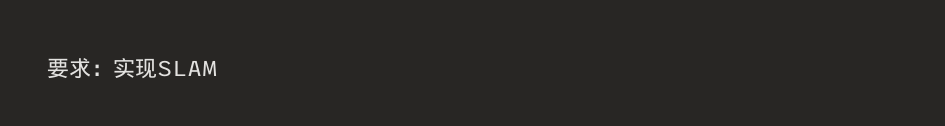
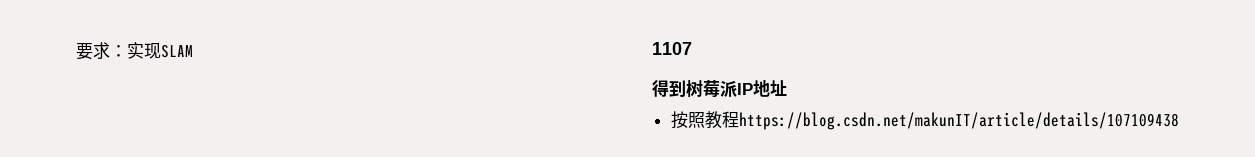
(217, 68) none -> [652,42,692,55] [652,80,787,98] [670,111,1179,130] // 1107 // 得到树莓派IP地址 // 按照教程https://blog.csdn.net/makunIT/article/details/107109438

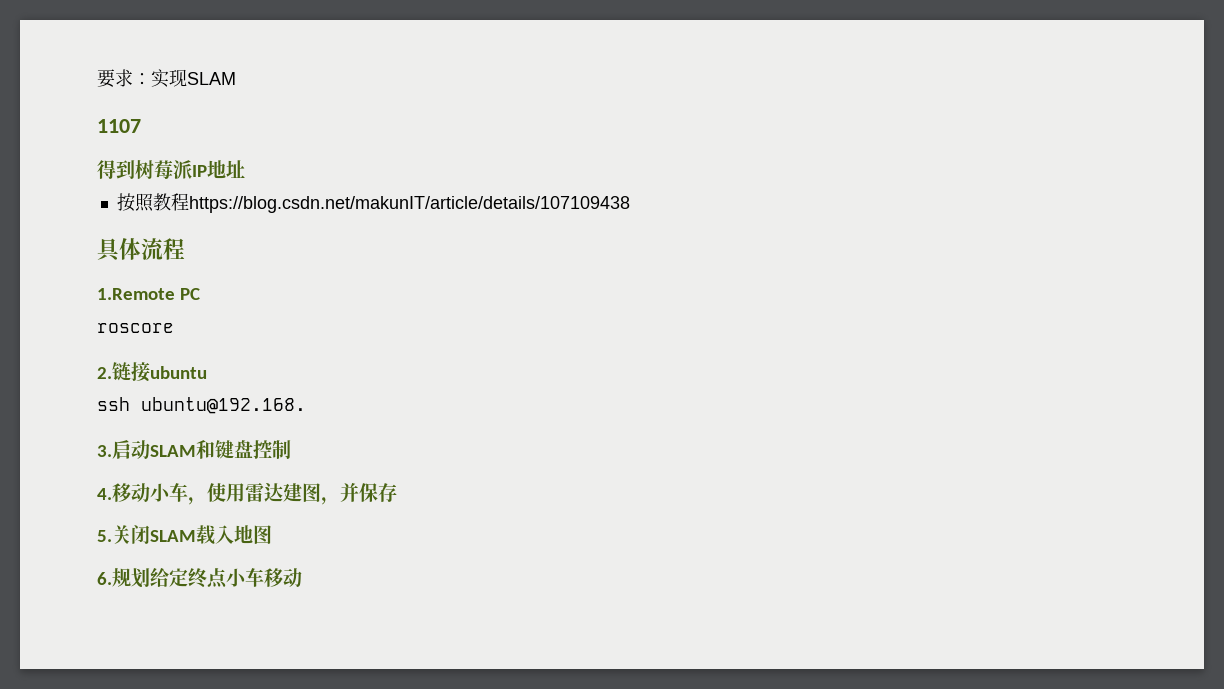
(1179, 121) none -> [97,238,185,262] [97,288,201,300] [97,323,174,333] [97,362,207,382] [97,397,306,414] [97,440,291,459] [97,482,397,505] [97,525,272,545] [97,567,302,589] // 具体流程 // 1.Remote PC // roscore // 2.链接ubuntu // ssh ubuntu@192.168. // 3.启动SLAM和键盘控制 // 4.移动小车，使用雷达建图，并保存 // 5.关闭SLAM载入地图 // 6.规划给定终点小车移动

